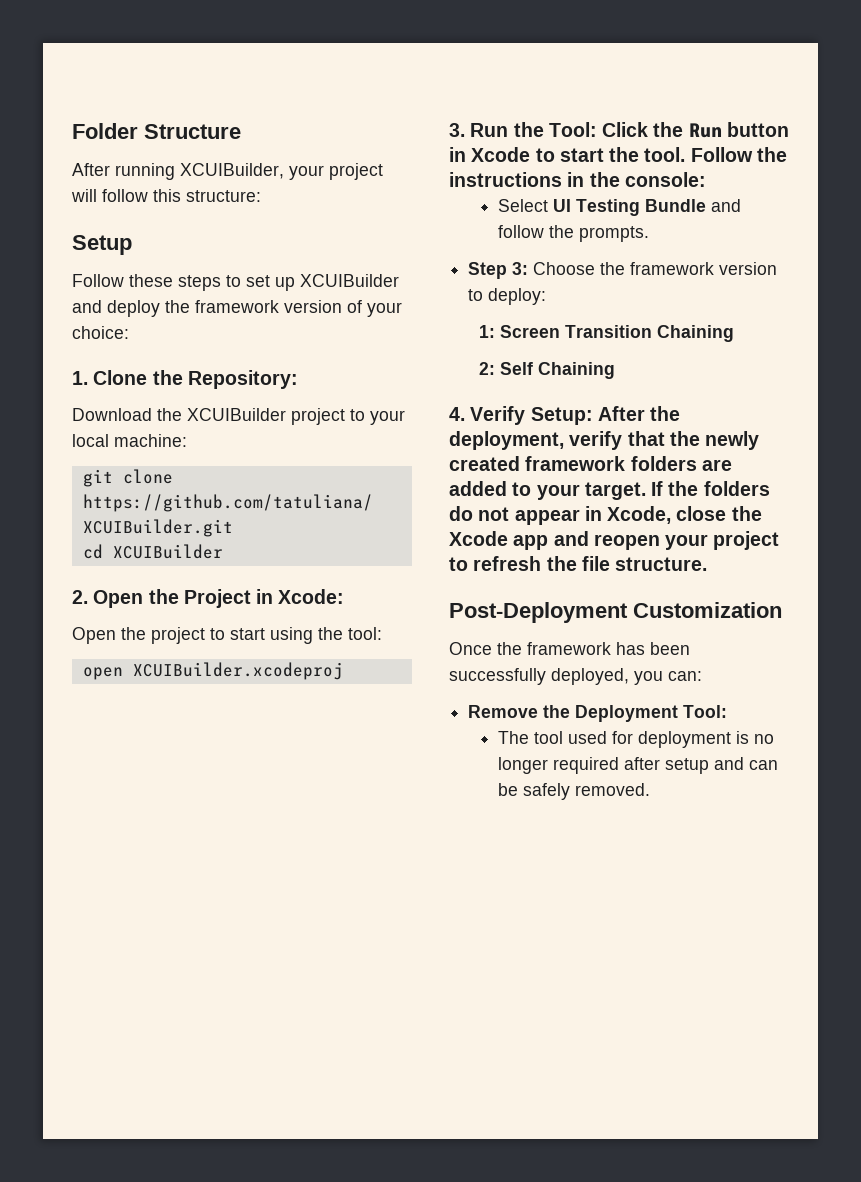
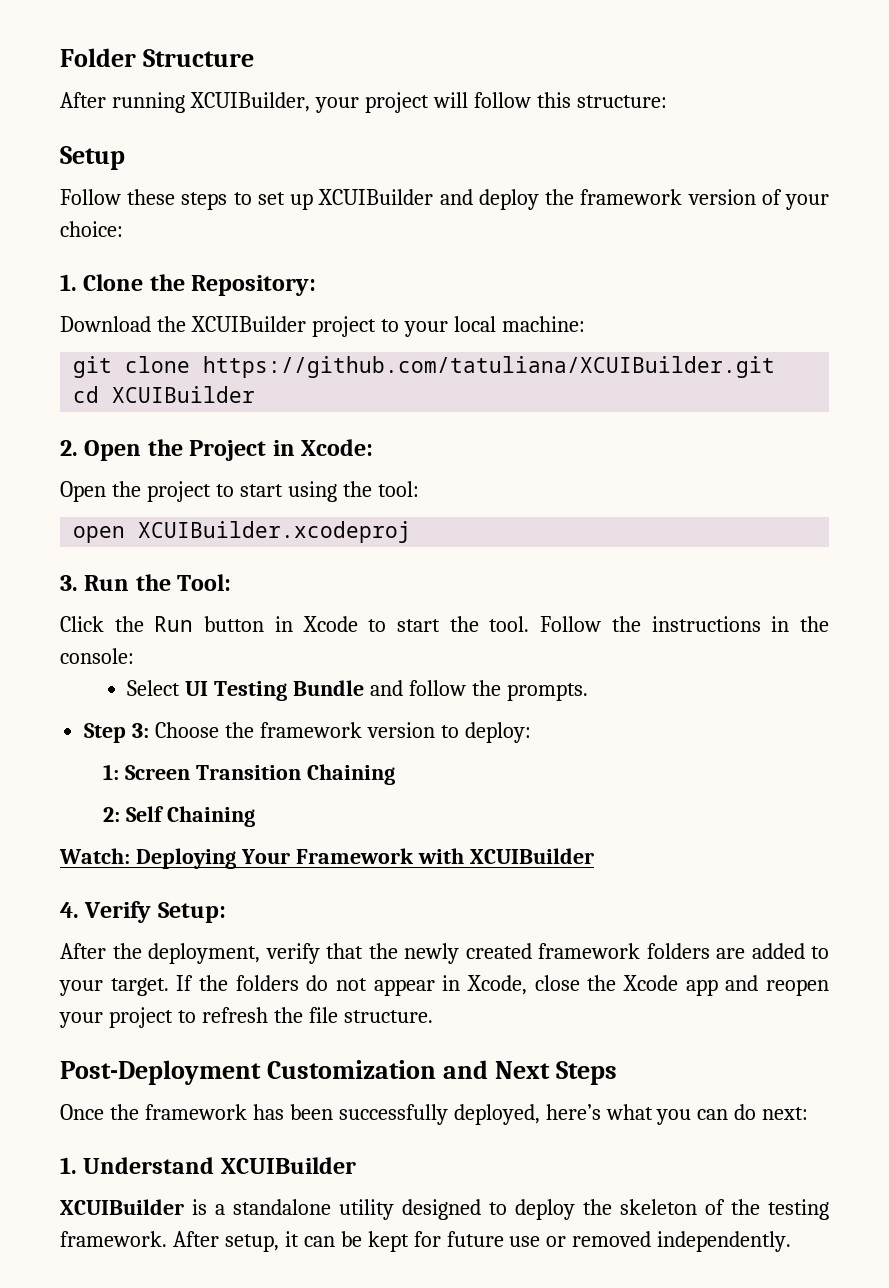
(597, 129) none -> (232, 582) //
(615, 370) none -> [59,848,594,869] // Watch: Deploying Your Framework with XCUIBuilder
(593, 416) none -> (226, 912) //
(782, 610) none -> [442,1060,617,1085] and Next Steps
[634,671,702,685] [468,705,728,722] [498,731,775,748] [498,757,779,774] [498,783,651,800] you can: // Remove the Deployment Tool: // The tool used for deployment is no longer required after setup and can be safely removed. -> [545,1104,809,1125] [60,1157,356,1174] [60,1199,829,1220] [60,1231,792,1252] here’s what you can do next: // 1. Understand XCUIBuilder // XCUIBuilder is a standalone utility designed to deploy the skeleton of the testing framework. After setup, it can be kept for future use or removed independently.

